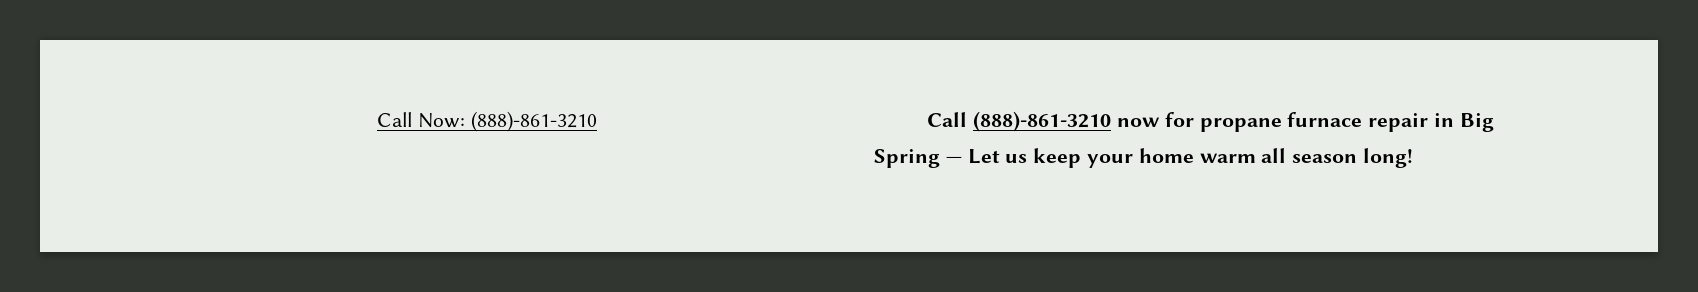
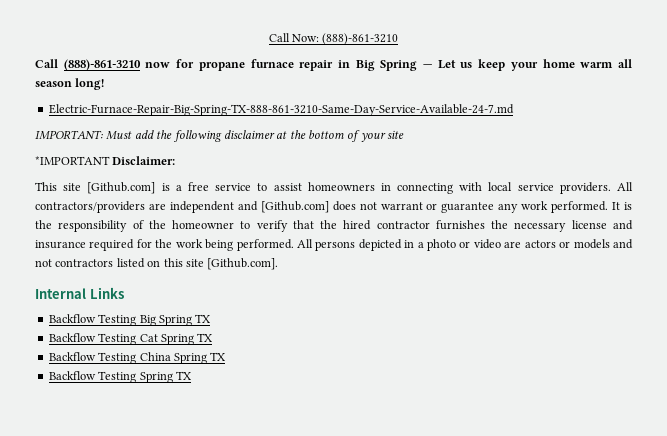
(1414, 158) none -> [48,104,514,116] [35,130,405,142] [35,156,176,165] [35,182,633,194] [35,201,633,213] [35,220,633,232] [35,239,634,251] [35,258,279,270] [35,287,124,299] [48,314,212,326] [48,333,214,345] [48,352,227,364] [48,371,192,383] // Electric-Furnace-Repair-Big-Spring-TX-888-861-3210-Same-Day-Service-Available-24-7.md // IMPORTANT: Must add the following disclaimer at the bottom of your site // *IMPORTANT Disclaimer: // This site [Github.com] is a free service to assist homeowners in connecting with local service providers. All contractors/providers are independent and [Github.com] does not warrant or guarantee any work performed. It is the responsibility of the homeowner to verify that the hired contractor furnishes the necessary license and insurance required for the work being performed. All persons depicted in a photo or video are actors or models and not contractors listed on this site [Github.com]. // Internal Links // Backflow Testing Big Spring TX // Backflow Testing Cat Spring TX // Backflow Testing China Spring TX // Backflow Testing Spring TX

